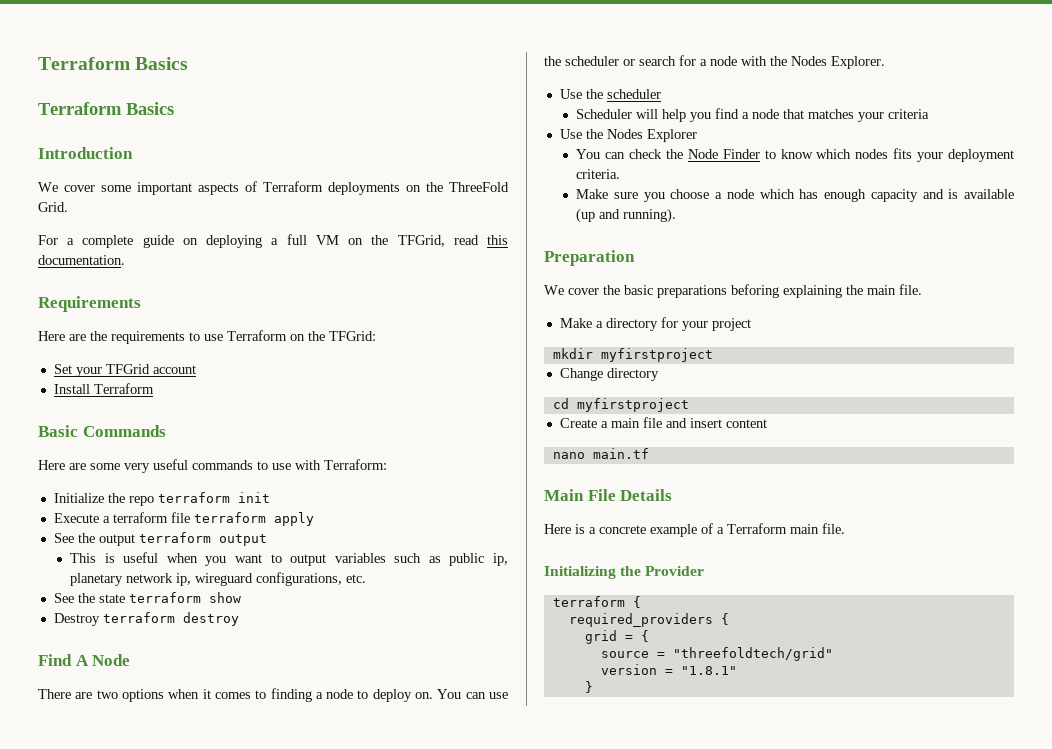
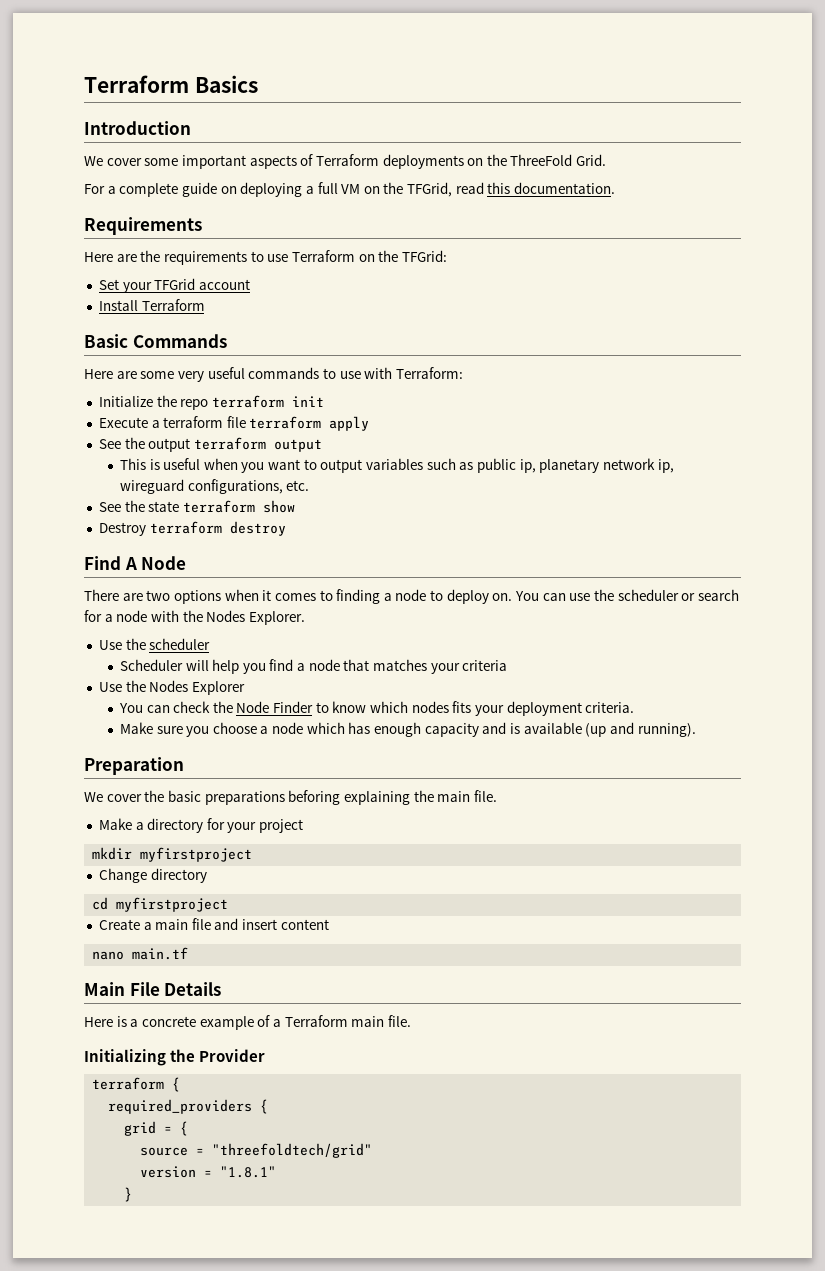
[38,57,189,70] [38,102,174,115] Terraform Basics // Terraform Basics -> [84,75,258,93] Terraform Basics

